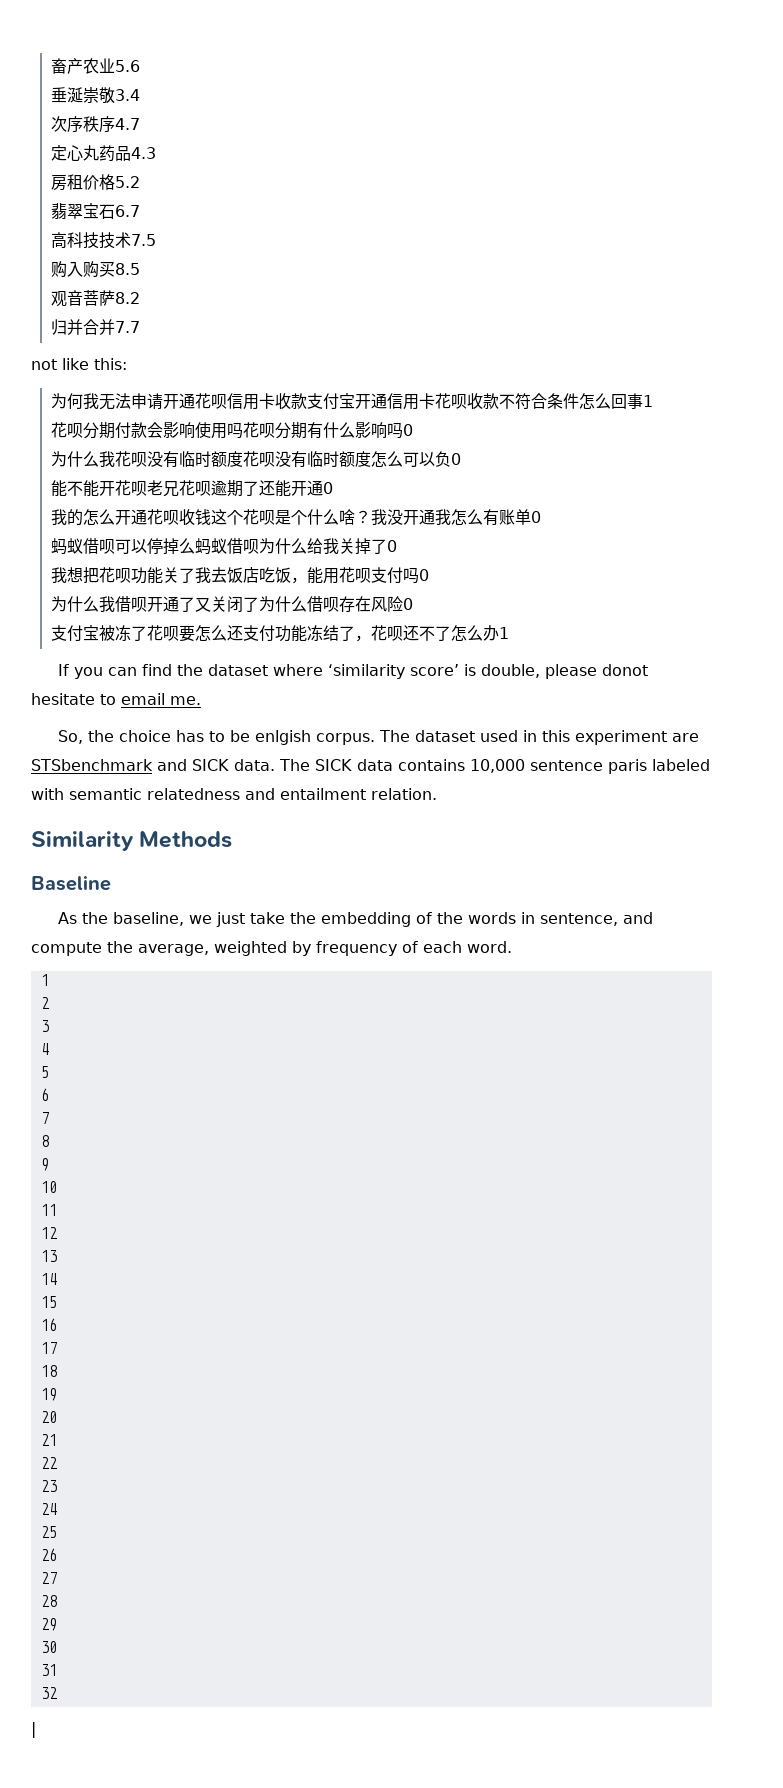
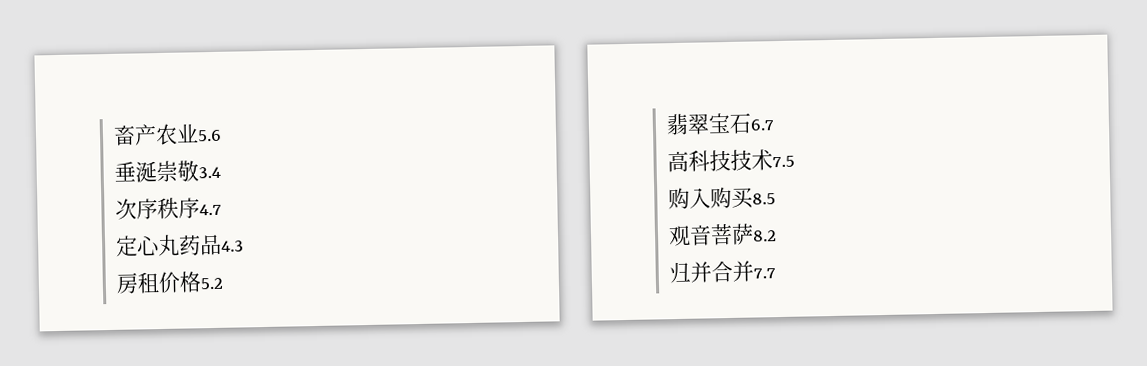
[31,358,127,370] [51,393,654,410] [51,422,414,439] [51,451,462,468] [51,480,334,497] [51,509,542,526] [51,538,398,555] [51,567,430,584] [51,596,414,613] [51,625,510,642] [58,664,649,679] [31,693,201,705] [58,730,700,745] [31,759,710,774] [31,788,437,800] [31,831,233,851] [31,875,111,891] [58,912,654,927] [31,941,512,956] [40,974,49,986] [40,997,49,1009] [40,1020,49,1032] [40,1043,49,1055] [40,1066,49,1078] [40,1088,49,1101] [40,1112,49,1124] [40,1135,49,1147] [40,1158,49,1171] [40,1181,57,1193] [40,1204,57,1216] [40,1227,57,1239] [40,1250,57,1262] [40,1273,57,1285] [40,1296,57,1308] [40,1318,57,1331] [40,1342,57,1354] [40,1365,57,1377] [40,1388,57,1401] [40,1411,57,1423] [40,1434,57,1446] [40,1457,57,1469] [40,1480,57,1492] [40,1503,57,1515] [40,1526,57,1538] [40,1548,57,1561] [40,1572,57,1584] [40,1595,57,1607] [40,1618,57,1631] [40,1641,57,1653] [40,1664,57,1676] [40,1687,57,1699] [31,1722,36,1738] // not like this: // 为何我无法申请开通花呗信用卡收款支付宝开通信用卡花呗收款不符合条件怎么回事1 // 花呗分期付款会影响使用吗花呗分期有什么影响吗0 // 为什么我花呗没有临时额度花呗没有临时额度怎么可以负0 // 能不能开花呗老兄花呗逾期了还能开通0 // 我的怎么开通花呗收钱这个花呗是个什么啥？我没开通我怎么有账单0 // 蚂蚁借呗可以停掉么蚂蚁借呗为什么给我关掉了0 // 我想把花呗功能关了我去饭店吃饭，能用花呗支付吗0 // 为什么我借呗开通了又关闭了为什么借呗存在风险0 // 支付宝被冻了花呗要怎么还支付功能冻结了，花呗还不了怎么办1 // If you can find the dataset where ‘similarity score’ is double, please donot hesitate to email me. // So, the choice has to be enlgish corpus. The dataset used in this experiment are STSbenchmark and SICK data. The SICK data contains 10,000 sentence paris labeled with semantic relatedness and entailment relation. // Similarity Methods // Baseline // As the baseline, we just take the embedding of the words in sentence, and compute the average, weighted by frequency of each word. // 1 // 2 // 3 // 4 // 5 // 6 // 7 // 8 // 9 // 10 // 11 // 12 // 13 // 14 // 15 // 16 // 17 // 18 // 19 // 20 // 21 // 22 // 23 // 24 // 25 // 26 // 27 // 28 // 29 // 30 // 31 // 32 // | -> (777, 273) none

